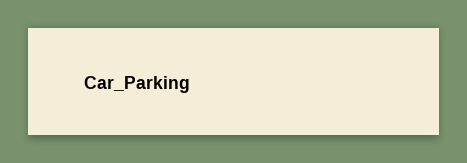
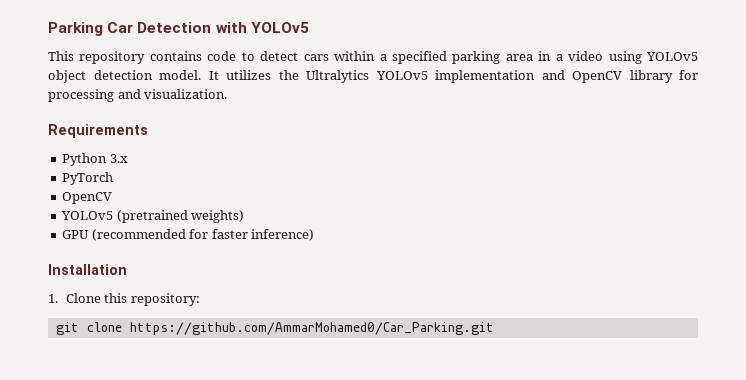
[84,76,190,93] Car_Parking -> [48,22,309,36] [48,51,698,64] [48,70,698,83] [48,89,228,102] [48,124,148,138] [62,153,128,166] [62,172,114,185] [62,192,113,204] [61,210,245,223] [62,229,315,241] [48,264,127,275] [48,293,200,306] [55,322,494,335] Parking Car Detection with YOLOv5 // This repository contains code to detect cars within a specified parking area in a video using YOLOv5 object detection model. It utilizes the Ultralytics YOLOv5 implementation and OpenCV library for processing and visualization. // Requirements // Python 3.x // PyTorch // OpenCV // YOLOv5 (pretrained weights) // GPU (recommended for faster inference) // Installation // 1. Clone this repository: // git clone https://github.com/AmmarMohamed0/Car_Parking.git

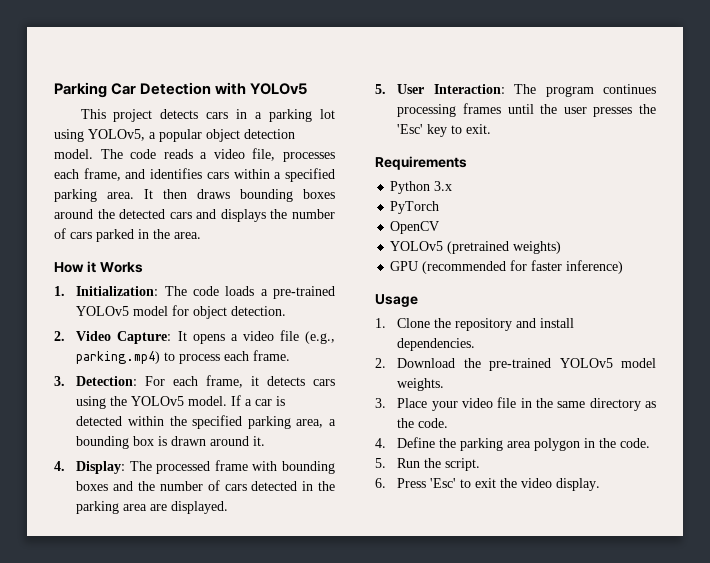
[79,51,299,64] repository contains code to detect -> [113,109,335,122] [54,129,295,142] [54,148,336,162] [54,168,203,181] project detects cars in a parking lot using YOLOv5, a popular object detection model. The code reads a video file, processes each frame, and identifies
[505,51,698,64] [48,70,698,83] [48,89,228,102] area in a video using YOLOv5 object detection model. It utilizes the Ultralytics YOLOv5 implementation and OpenCV library for processing and visualization. -> [107,189,335,202] [54,209,336,222] [54,228,201,242] [54,261,143,273] [54,286,335,299] [76,305,287,319] [54,330,335,344] [76,350,291,364] [54,375,335,388] [76,395,286,409] [76,415,336,429] [76,436,266,449] [54,460,335,474] [76,480,335,491] [76,501,229,514] [375,84,656,97] [397,103,656,117] [397,124,492,137] area. It then draws bounding boxes around the detected cars and displays the number of cars parked in the area. // How it Works // 1. Initialization: The code loads a pre-trained YOLOv5 model for object detection. // 2. Video Capture: It opens a video file (e.g., parking.mp4) to process each frame. // 3. Detection: For each frame, it detects cars using the YOLOv5 model. If a car is detected within the specified parking area, a bounding box is drawn around it. // 4. Display: The processed frame with bounding boxes and the number of cars detected in the parking area are displayed. // 5. User Interaction: The program continues processing frames until the user presses the 'Esc' key to exit.
[48,264,127,275] Installation -> [375,294,418,307] Usage
[104,293,200,306] [55,322,494,335] this repository: // git clone https://github.com/AmmarMohamed0/Car_Parking.git -> [434,318,575,331] [397,338,476,351] [375,358,656,371] [397,378,445,391] [375,397,656,411] [397,418,449,428] [375,437,651,451] [375,458,481,471] [375,478,601,491] the repository and install dependencies. // 2. Download the pre-trained YOLOv5 model weights. // 3. Place your video file in the same directory as the code. // 4. Define the parking area polygon in the code. // 5. Run the script. // 6. Press 'Esc' to exit the video display.

